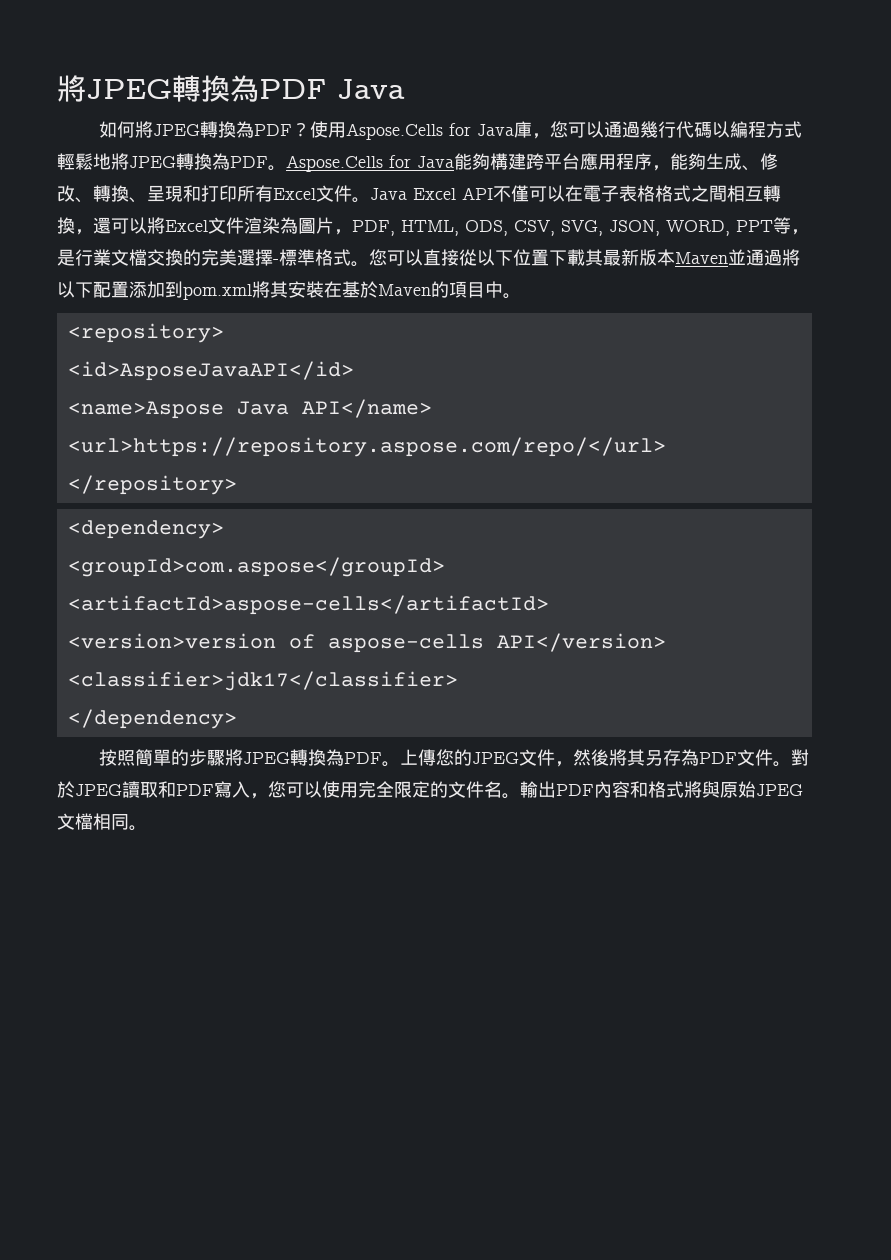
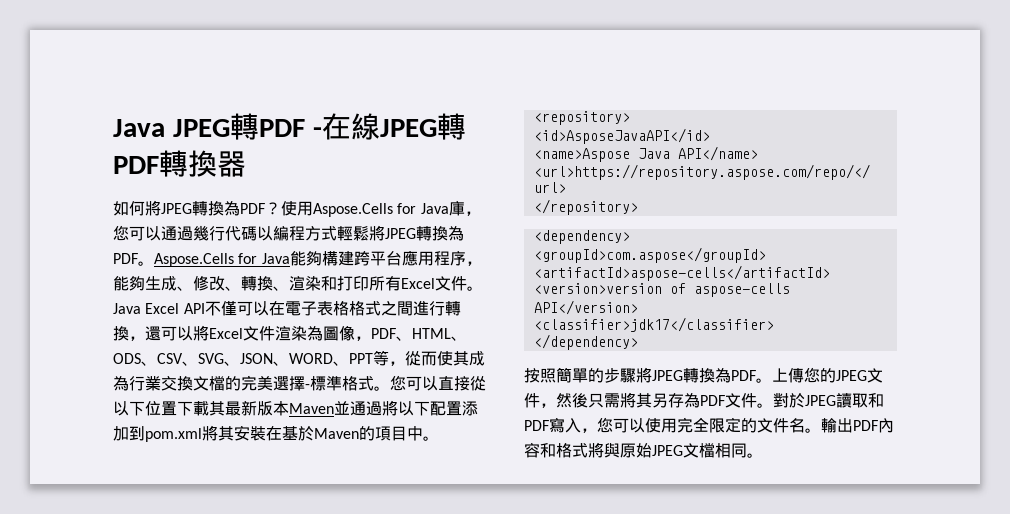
[57,75,405,102] 將JPEG轉換為PDF Java -> [113,113,466,140] [113,150,246,177] Java JPEG轉PDF -在線JPEG轉PDF轉換器
[93,153,111,170] 地 -> (369, 233) none
[147,185,183,202] 呈現 -> [289,276,321,291] 渲染
[727,185,763,202] 相互 -> [412,300,445,316] 進行
[316,217,809,236] [57,249,183,266] 片，PDF, HTML, ODS, CSV, SVG, JSON, WORD, PPT等，是行業文檔交換 -> [339,326,467,341] [113,350,485,366] [113,376,225,391] 像，PDF、HTML、ODS、CSV、SVG、JSON、WORD、PPT等，從而使其成為行業交換文檔
(609, 757) none -> [588,393,620,408] 只需

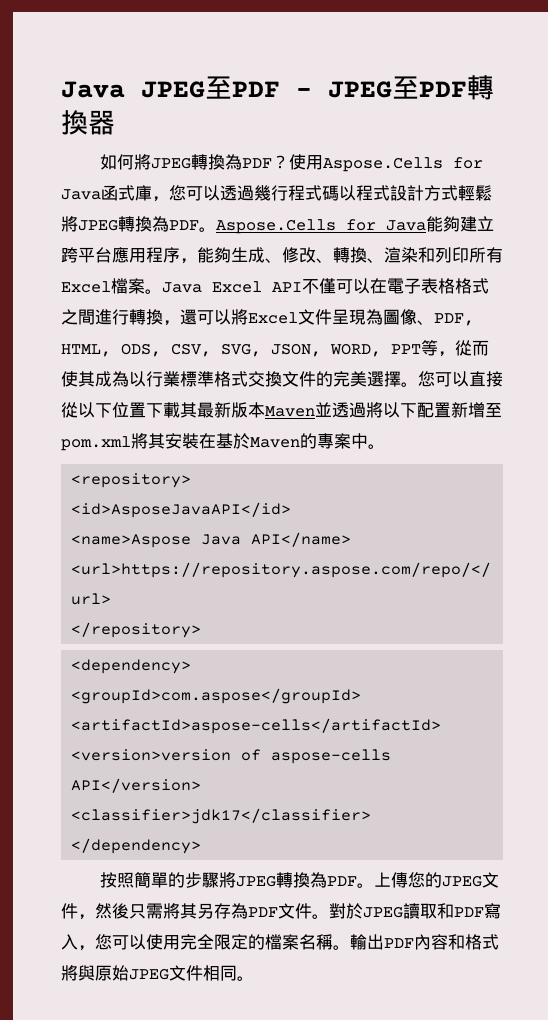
[229,113,259,140] 轉 -> [205,76,232,99] 至
[321,113,466,140] 在線JPEG轉 -> [328,76,419,99] JPEG至
(449, 208) none -> [101,185,135,201] 函式
[161,225,305,241] 通過幾行代碼以編程 -> [220,185,424,201] 透過幾行程式碼以程式設計
[321,251,354,266] 構建 -> [460,216,494,232] 建立
[337,276,353,291] 打 -> [435,247,452,263] 列
[435,276,467,291] 文件 -> [111,278,145,294] 檔案
[275,326,467,341] [113,353,349,366] 渲染為圖像，PDF、HTML、ODS、CSV、SVG、JSON、WORD、 -> [332,309,474,326] [61,343,381,357] 呈現為圖像、PDF, HTML, ODS, CSV, SVG, JSON, WORD,
[129,375,374,391] 行業交換文檔的完美選擇-標準格式 -> [129,371,401,387] 以行業標準格式交換文件的完美選擇
[350,401,366,416] 通 -> [332,402,349,418] 透
[462,401,478,416] [113,426,145,441] 添加到 -> [451,402,502,418] 新增至
[375,426,407,441] 項目 -> [317,433,351,449] 專案
[757,418,805,433] 文件名 -> [265,934,333,950] 檔案名稱
[699,443,715,458] 檔 -> [186,965,203,981] 件

